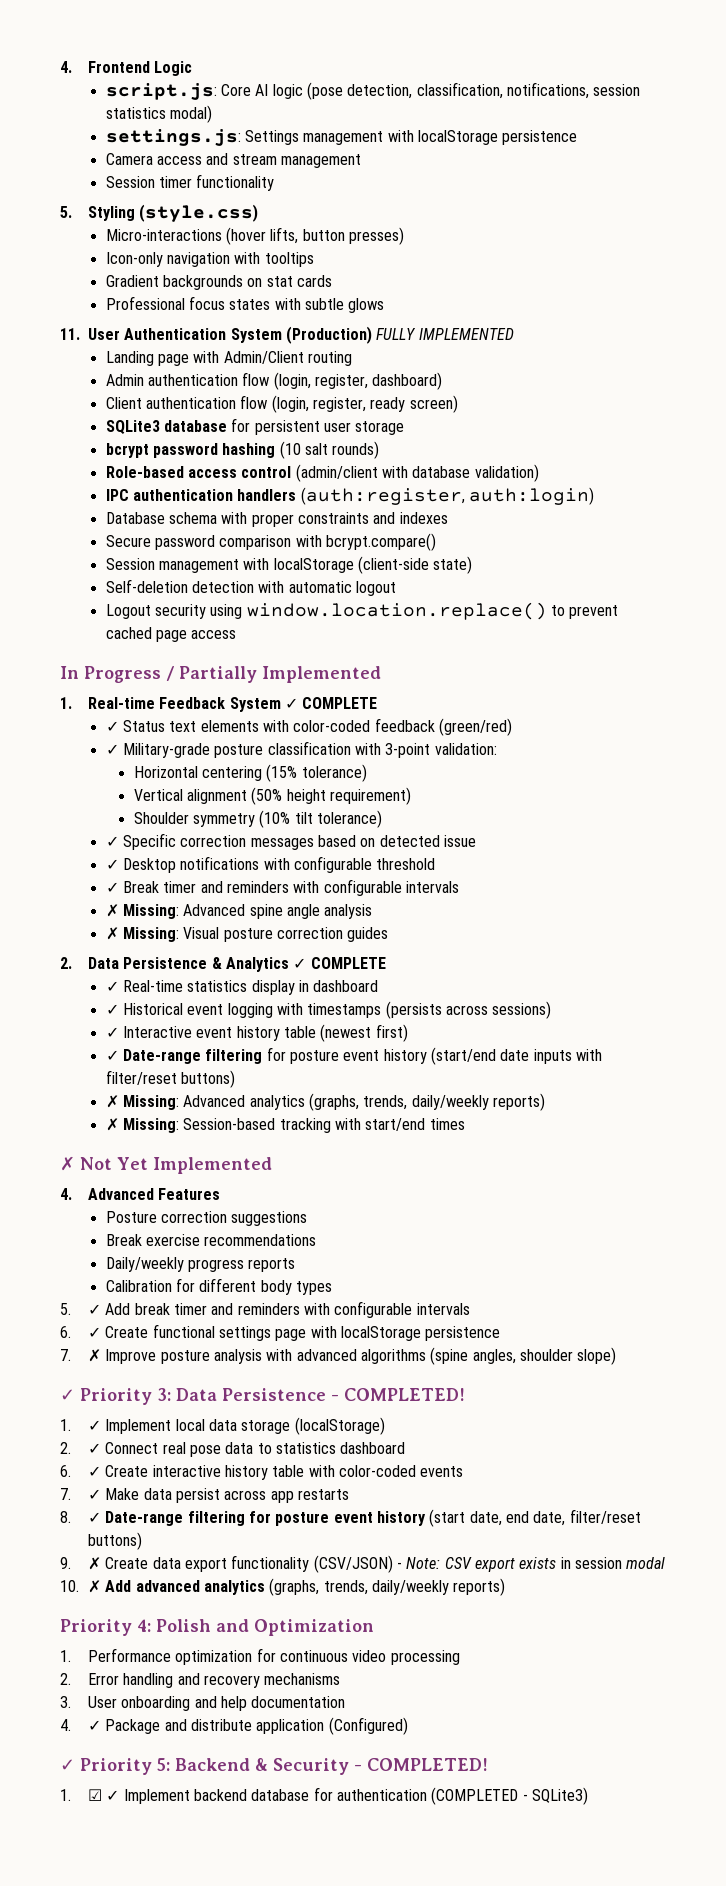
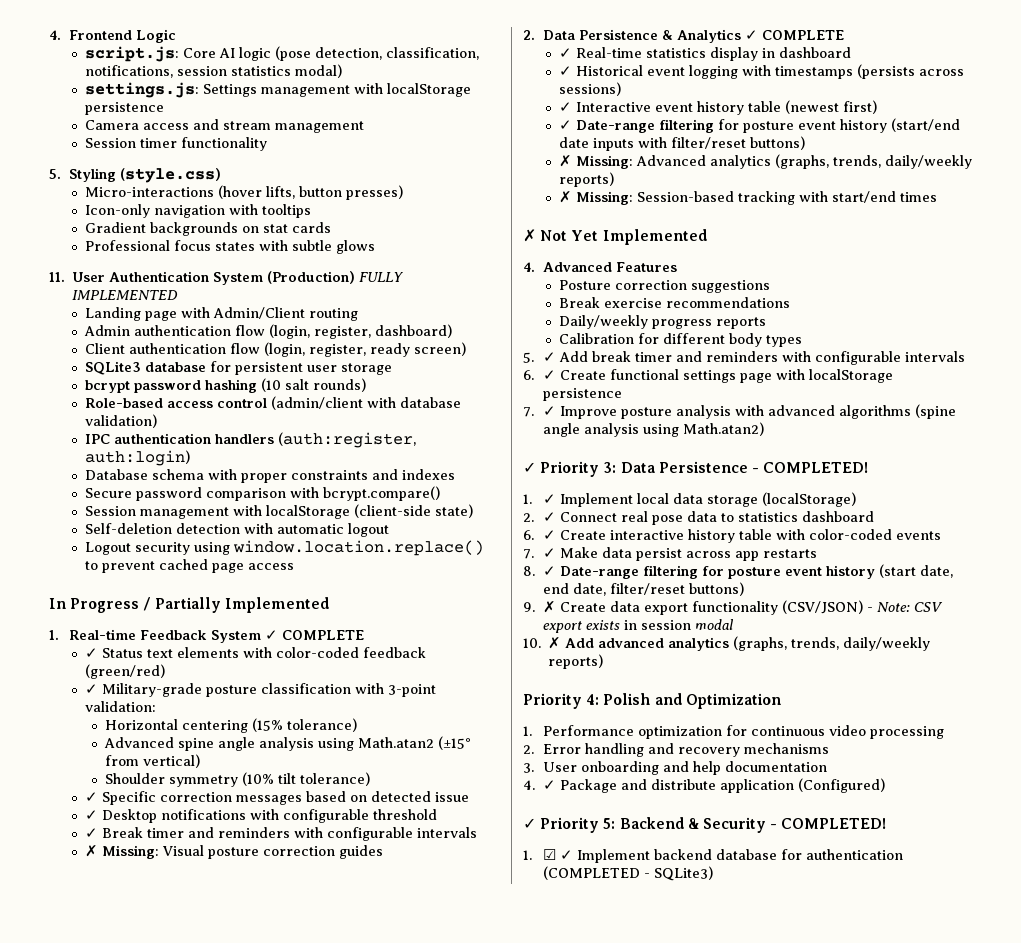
[133,787,411,805] Vertical alignment (50% height requirement) -> [103,736,471,751] [104,754,200,768] Advanced spine angle analysis using Math.atan2 (±15° from vertical)
[105,904,373,919] // ✗ Missing: Advanced spine angle analysis -> (477, 832) none
[88,1349,102,1362] ✗ -> [542,406,556,416] ✓
[472,1347,617,1365] angles, shoulder slope) -> [542,422,764,437] angle analysis using Math.atan2)

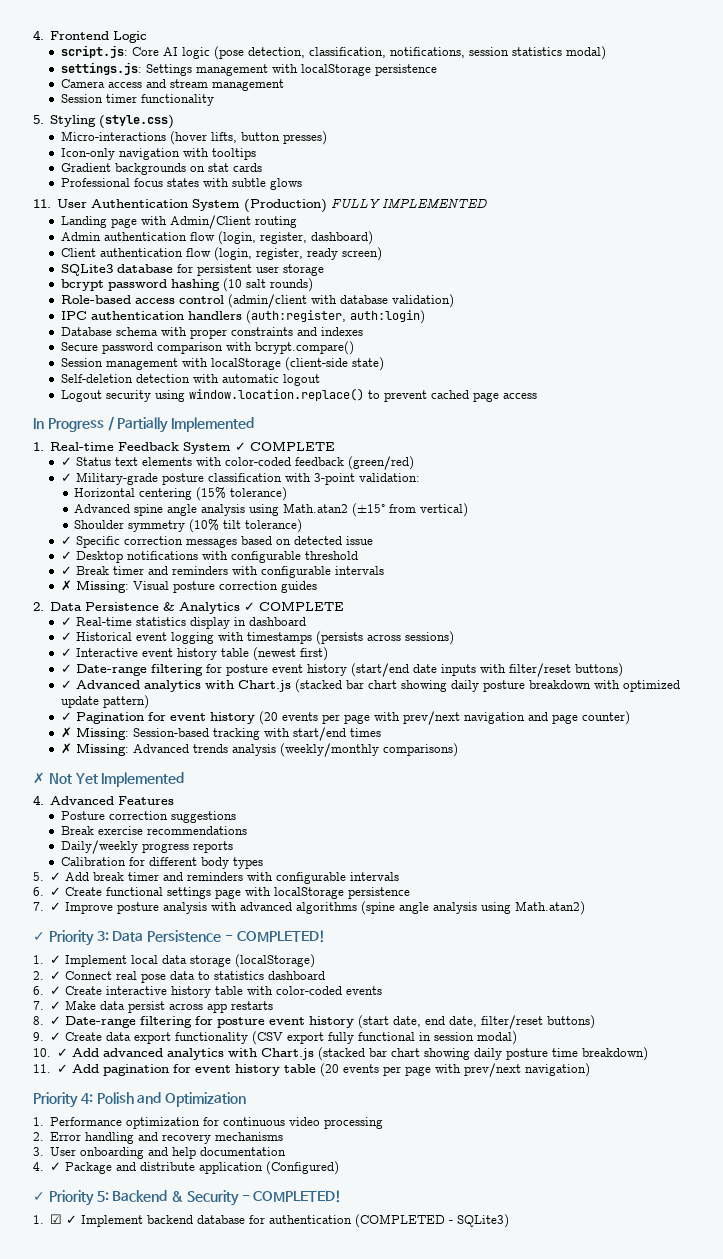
[558,154,972,169] [558,172,614,187] ✗ Missing: Advanced analytics (graphs, trends, daily/weekly reports) -> [60,679,680,693] [60,695,149,709] [60,711,630,725] ✓ Advanced analytics with Chart.js (stacked bar chart showing daily posture breakdown with optimized update pattern) // ✓ Pagination for event history (20 events per page with prev/next navigation and page counter)
(937, 197) none -> [60,743,458,757] // ✗ Missing: Advanced trends analysis (weekly/monthly comparisons)
[542,601,556,613] ✗ -> [50,1032,62,1041] ✓
[781,600,943,614] [542,620,620,633] (CSV/JSON) - Note: CSV export exists -> [252,1031,416,1045] (CSV export fully functional
[694,619,734,630] modal -> [477,1031,518,1045] modal)
[548,637,562,649] ✗ -> [57,1048,69,1057] ✓
[733,636,931,651] [548,654,604,669] (graphs, trends, daily/weekly reports) -> [228,1047,649,1061] [33,1063,591,1077] with Chart.js (stacked bar chart showing daily posture time breakdown) // 11. ✓ Add pagination for event history table (20 events per page with prev/next navigation)

